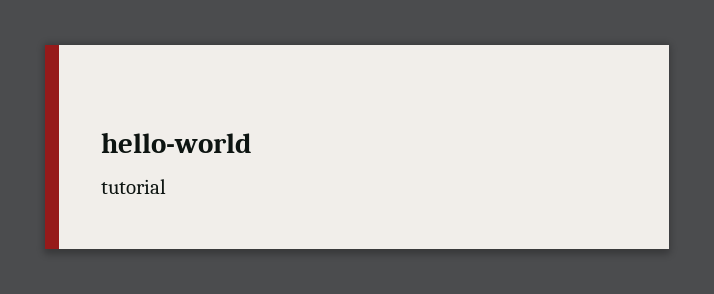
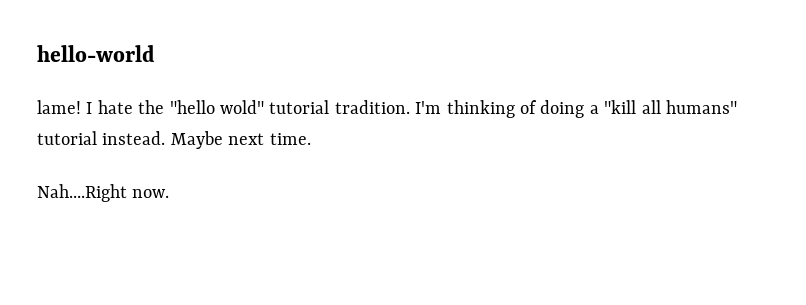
[101,179,166,194] tutorial -> [37,100,737,118] [37,131,311,149] [37,184,170,202] lame! I hate the "hello wold" tutorial tradition. I'm thinking of doing a "kill all humans" tutorial instead. Maybe next time. // Nah....Right now.

